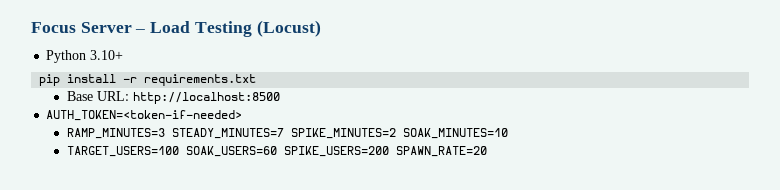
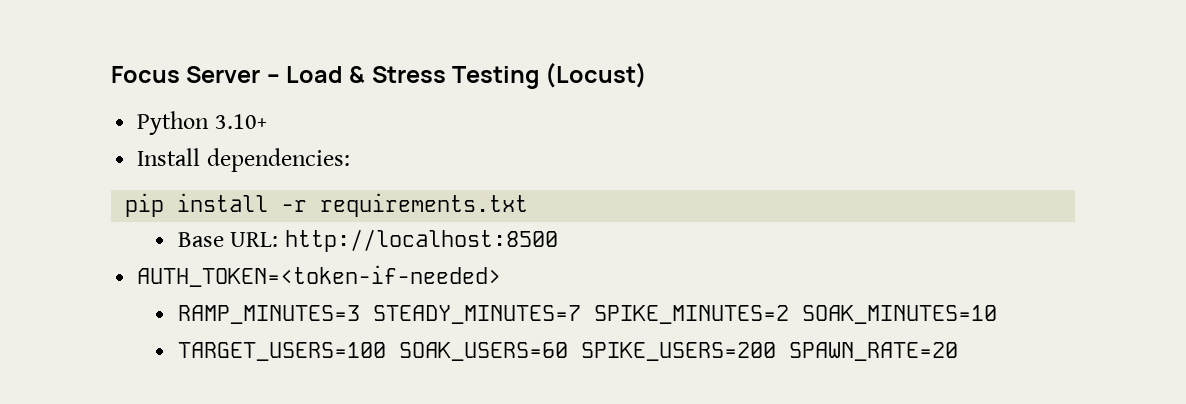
(191, 27) none -> [349,66,446,83] & Stress
(124, 55) none -> [137,148,350,172] // Install dependencies:

